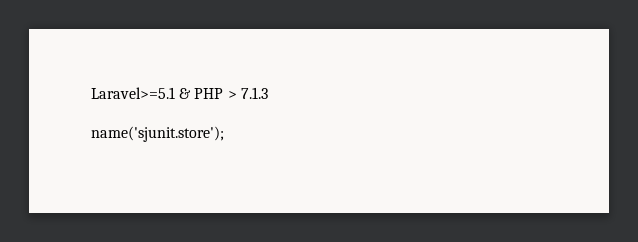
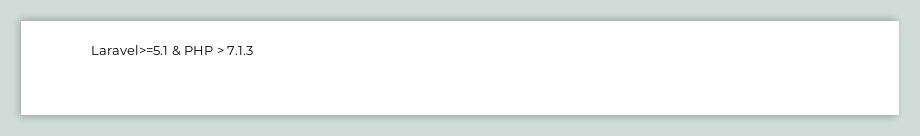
[91,126,224,142] // name('sjunit.store'); -> (254, 50) none

